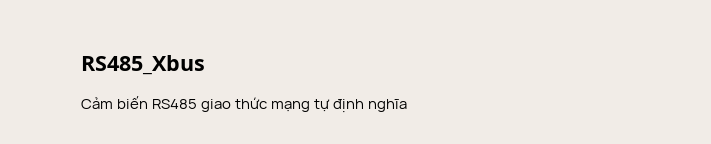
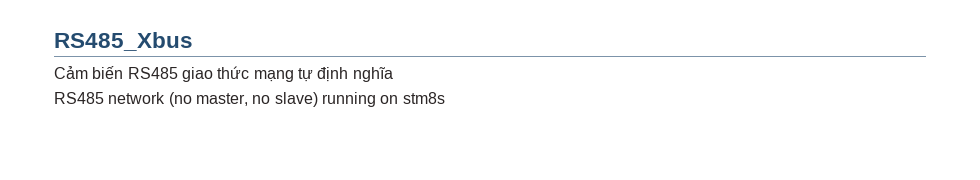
(408, 105) none -> [54,92,445,107] // RS485 network (no master, no slave) running on stm8s

